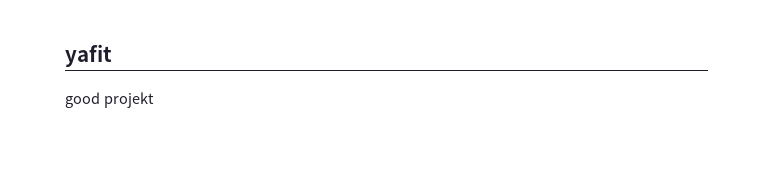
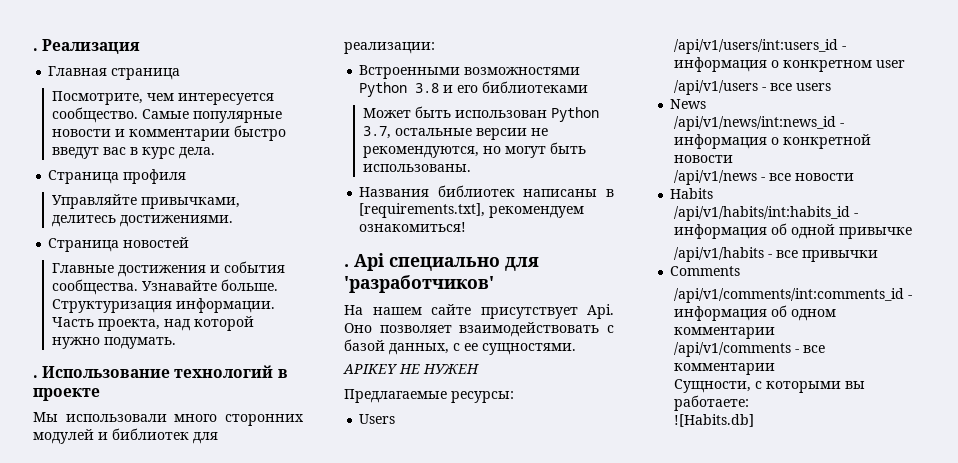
[65,44,112,67] [65,92,154,108] yafit // good projekt -> [33,39,141,54] [48,66,181,80] [51,91,274,105] [51,107,282,123] [51,125,286,141] [51,147,215,159] [48,169,187,184] [51,194,240,209] [51,215,233,227] [48,237,190,252] [51,261,285,277] [51,279,278,295] [51,298,275,313] [51,316,254,331] [51,337,176,349] [33,365,288,378] [33,388,100,401] [33,412,304,426] [33,428,218,444] [344,42,435,54] [359,65,581,79] [359,81,589,97] [362,106,599,122] [362,126,548,140] [362,142,586,158] [362,164,471,172] [359,185,614,197] [359,203,585,218] [359,222,467,232] [344,253,539,271] [344,275,494,293] [344,304,614,319] [344,322,614,337] [344,339,576,355] [343,364,479,374] [344,389,514,403] [359,414,396,424] [673,39,846,54] [673,57,905,72] [673,80,831,95] [670,99,707,109] [673,116,844,131] [673,134,871,149] [673,155,733,163] [673,170,854,185] [670,188,714,199] [673,206,858,221] [673,223,912,239] [673,247,878,262] [670,266,741,276] [673,288,912,303] [673,305,836,321] [673,327,775,339] [673,342,825,357] [673,363,775,375] [673,379,865,393] [673,395,749,411] [673,414,754,427] . Реализация // Главная страница // Посмотрите, чем интересуется сообщество. Самые популярные новости и комментарии быстро введут вас в курс дела. // Страница профиля // Управляйте привычками, делитесь достижениями. // Страница новостей // Главные достижения и события сообщества. Узнавайте больше. Структуризация информации. Часть проекта, над которой нужно подумать. // . Использование технологий в проекте // Мы использовали много сторонних модулей и библиотек для реализации: // Встроенными возможностями Python 3.8 и его библиотеками // Может быть использован Python 3.7, остальные версии не рекомендуются, но могут быть использованы. // Названия библиотек написаны в [requirements.txt], рекомендуем ознакомиться! // . Api специально для 'разработчиков' // На нашем сайте присутствует Api. Оно позволяет взаимодействовать с базой данных, с ее сущностями. // APIKEY НЕ НУЖЕН // Предлагаемые ресурсы: // Users // /api/v1/users/int:users_id - информация о конкретном user // /api/v1/users - все users // News // /api/v1/news/int:news_id - информация о конкретной новости // /api/v1/news - все новости // Habits // /api/v1/habits/int:habits_id - информация об одной привычке // /api/v1/habits - все привычки // Comments // /api/v1/comments/int:comments_id - информация об одном комментарии // /api/v1/comments - все комментарии // Сущности, с которыми вы работаете: // ![Habits.db]

